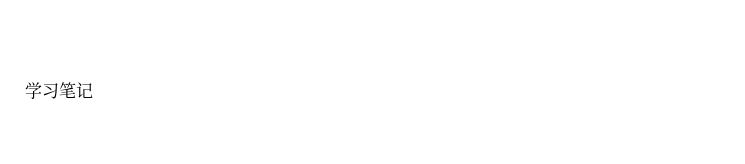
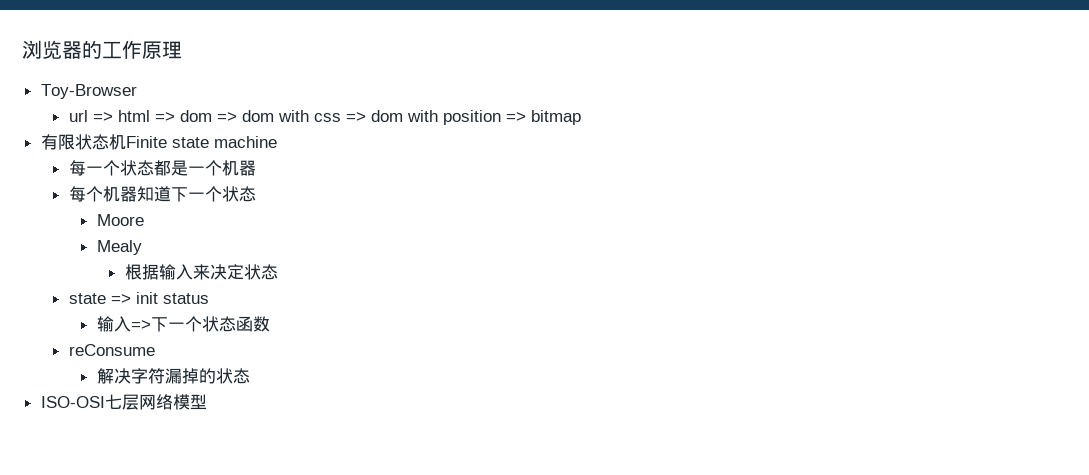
[25,82,93,99] 学习笔记 -> [22,40,182,59] [40,84,137,99] [68,110,581,125] [40,134,277,150] [68,160,256,176] [68,186,256,202] [96,214,144,226] [96,240,142,255] [124,264,278,280] [68,292,209,304] [96,316,270,332] [68,344,155,356] [96,368,250,384] [40,394,207,410] 浏览器的工作原理 // Toy-Browser // url => html => dom => dom with css => dom with position => bitmap // 有限状态机Finite state machine // 每一个状态都是一个机器 // 每个机器知道下一个状态 // Moore // Mealy // 根据输入来决定状态 // state => init status // 输入=>下一个状态函数 // reConsume // 解决字符漏掉的状态 // ISO-OSI七层网络模型

